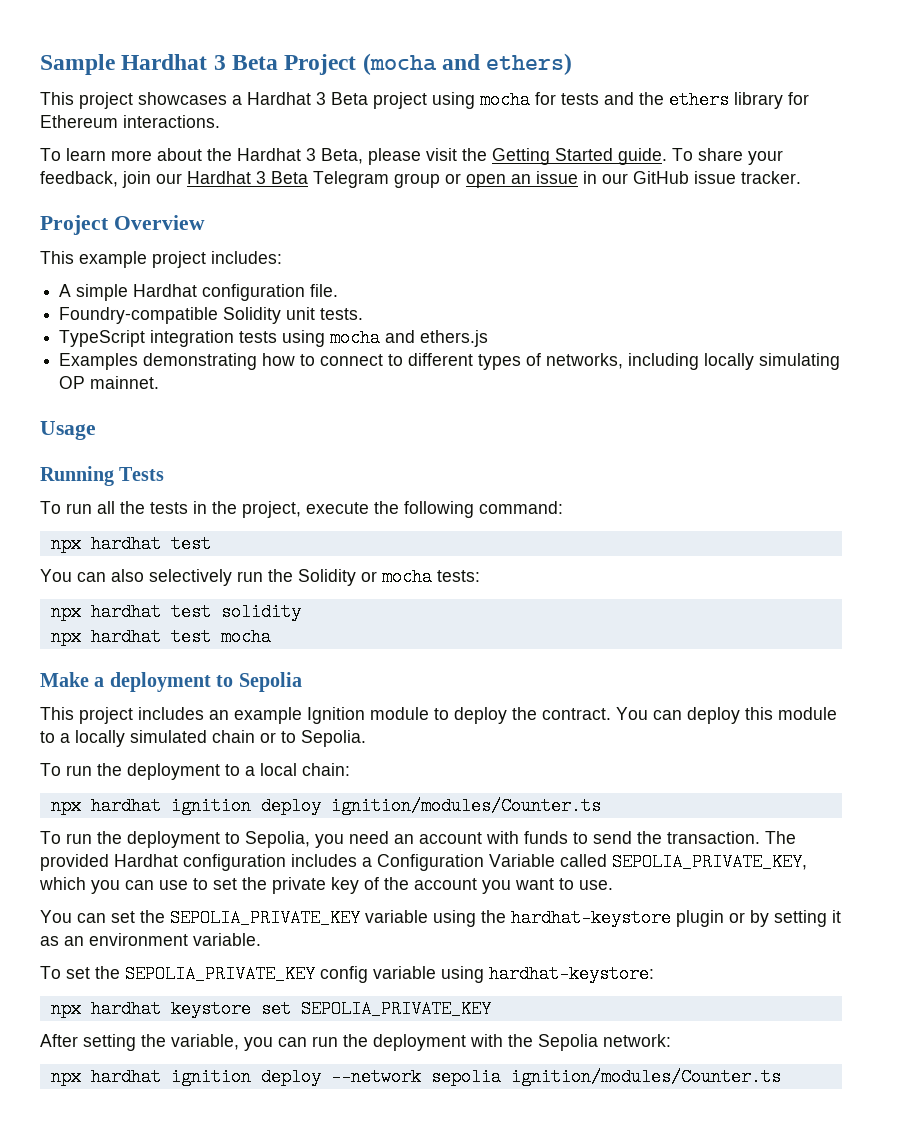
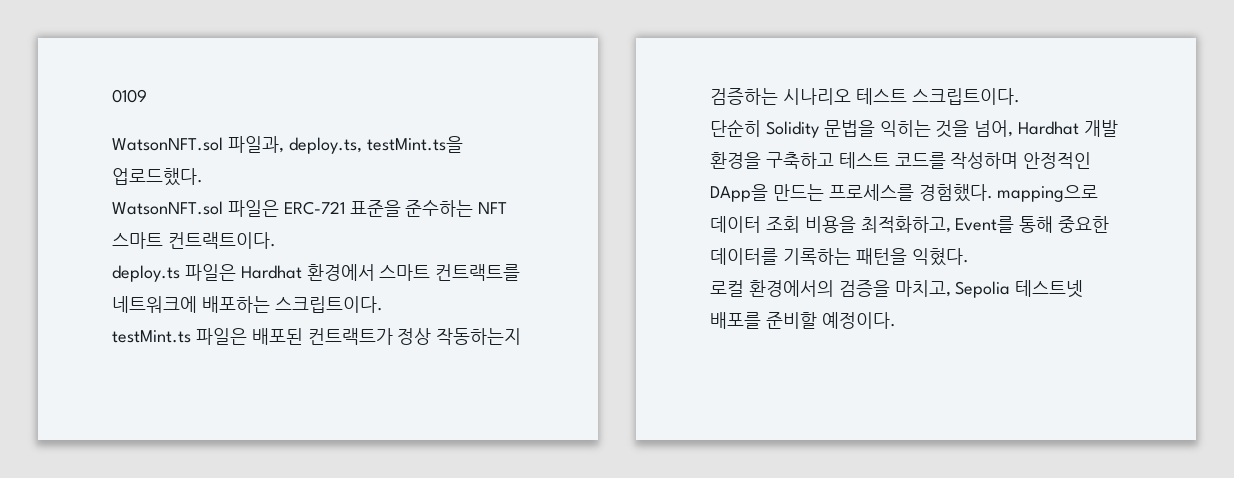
[40,53,573,75] [40,91,809,109] [40,115,220,128] [40,148,783,165] [40,171,801,188] [40,215,205,235] [40,251,282,268] [59,284,339,301] [59,307,364,324] [59,329,489,347] [59,353,841,370] [59,376,160,389] [40,421,96,440] [40,466,165,486] [40,501,563,518] [50,535,211,553] [40,568,480,586] [50,603,301,621] [50,628,271,646] [40,672,302,692] [40,707,837,724] [40,730,366,747] [40,763,350,780] [50,797,601,815] [40,831,796,848] [40,853,807,871] [39,877,613,894] [40,909,841,927] [40,933,261,946] [40,965,654,983] [50,1000,491,1018] [40,1034,671,1051] [50,1068,781,1086] Sample Hardhat 3 Beta Project (mocha and ethers) // This project showcases a Hardhat 3 Beta project using mocha for tests and the ethers library for Ethereum interactions. // To learn more about the Hardhat 3 Beta, please visit the Getting Started guide. To share your feedback, join our Hardhat 3 Beta Telegram group or open an issue in our GitHub issue tracker. // Project Overview // This example project includes: // A simple Hardhat configuration file. // Foundry-compatible Solidity unit tests. // TypeScript integration tests using mocha and ethers.js // Examples demonstrating how to connect to different types of networks, including locally simulating OP mainnet. // Usage // Running Tests // To run all the tests in the project, execute the following command: // npx hardhat test // You can also selectively run the Solidity or mocha tests: // npx hardhat test solidity // npx hardhat test mocha // Make a deployment to Sepolia // This project includes an example Ignition module to deploy the contract. You can deploy this module to a locally simulated chain or to Sepolia. // To run the deployment to a local chain: // npx hardhat ignition deploy ignition/modules/Counter.ts // To run the deployment to Sepolia, you need an account with funds to send the transaction. The provided Hardhat configuration includes a Configuration Variable called SEPOLIA_PRIVATE_KEY, which you can use to set the private key of the account you want to use. // You can set the SEPOLIA_PRIVATE_KEY variable using the hardhat-keystore plugin or by setting it as an environment variable. // To set the SEPOLIA_PRIVATE_KEY config variable using hardhat-keystore: // npx hardhat keystore set SEPOLIA_PRIVATE_KEY // After setting the variable, you can run the deployment with the Sepolia network: // npx hardhat ignition deploy --network sepolia ignition/modules/Counter.ts -> [112,89,147,103] [112,136,463,154] [112,168,203,186] [112,200,508,217] [112,232,276,249] [112,264,521,282] [112,296,383,313] [112,328,522,345] [710,88,1020,105] [710,119,1119,138] [710,152,1092,169] [710,184,1099,202] [710,216,1110,233] [710,248,969,266] [710,280,1084,298] [710,312,896,329] 0109 // WatsonNFT.sol 파일과, deploy.ts, testMint.ts을 업로드했다. // WatsonNFT.sol 파일은 ERC-721 표준을 준수하는 NFT 스마트 컨트랙트이다. // deploy.ts 파일은 Hardhat 환경에서 스마트 컨트랙트를 네트워크에 배포하는 스크립트이다. // testMint.ts 파일은 배포된 컨트랙트가 정상 작동하는지 검증하는 시나리오 테스트 스크립트이다. // 단순히 Solidity 문법을 익히는 것을 넘어, Hardhat 개발 환경을 구축하고 테스트 코드를 작성하며 안정적인 DApp을 만드는 프로세스를 경험했다. mapping으로 데이터 조회 비용을 최적화하고, Event를 통해 중요한 데이터를 기록하는 패턴을 익혔다. // 로컬 환경에서의 검증을 마치고, Sepolia 테스트넷 배포를 준비할 예정이다.

